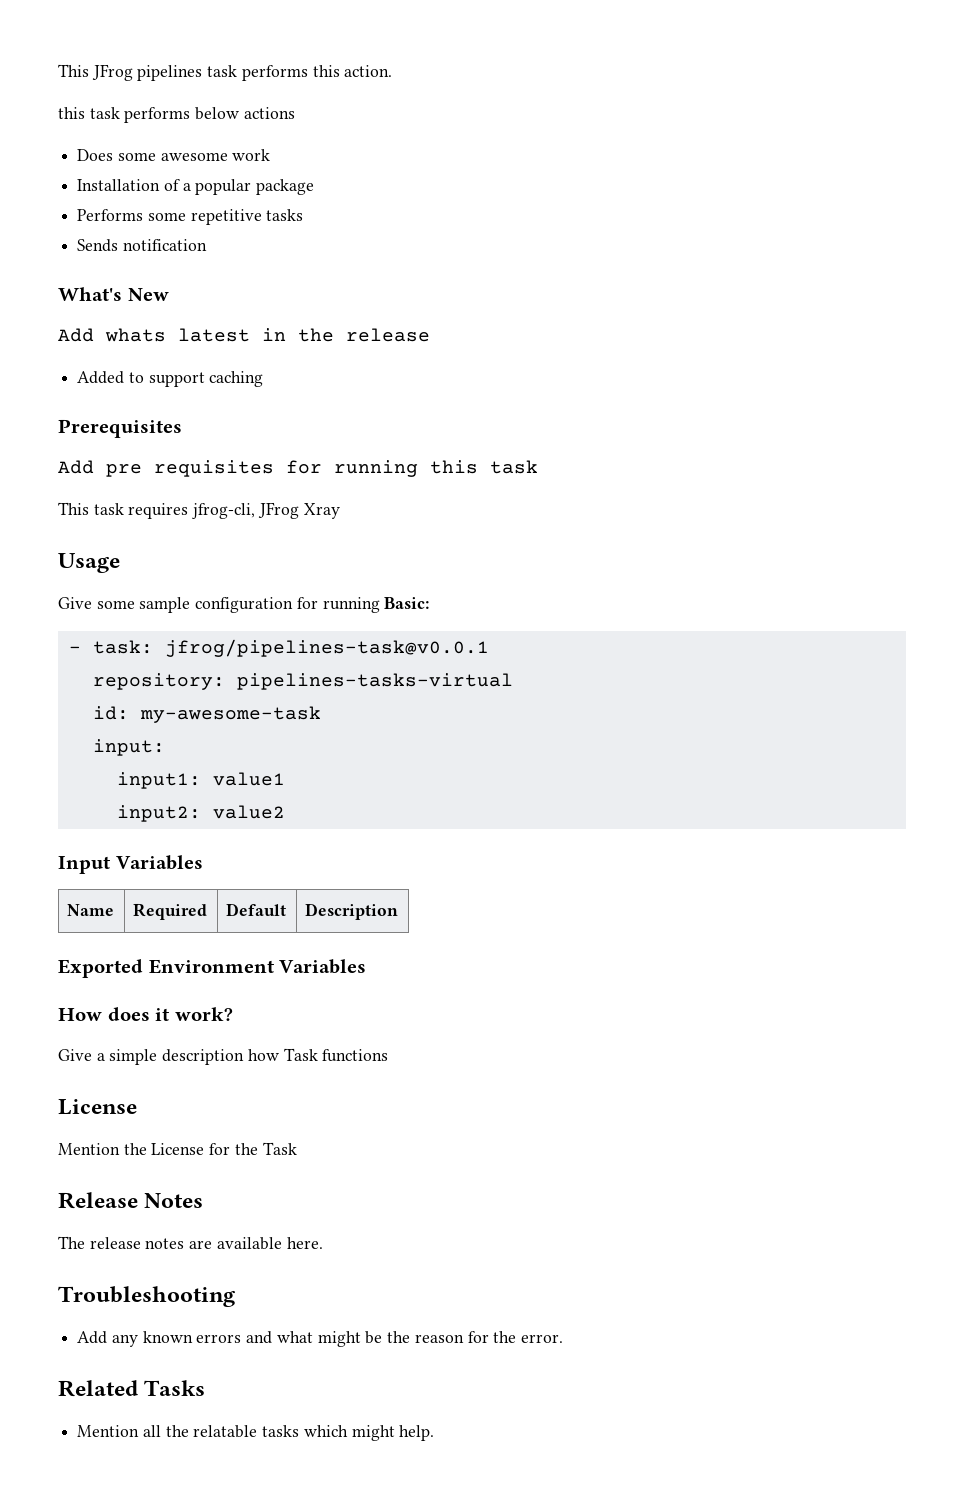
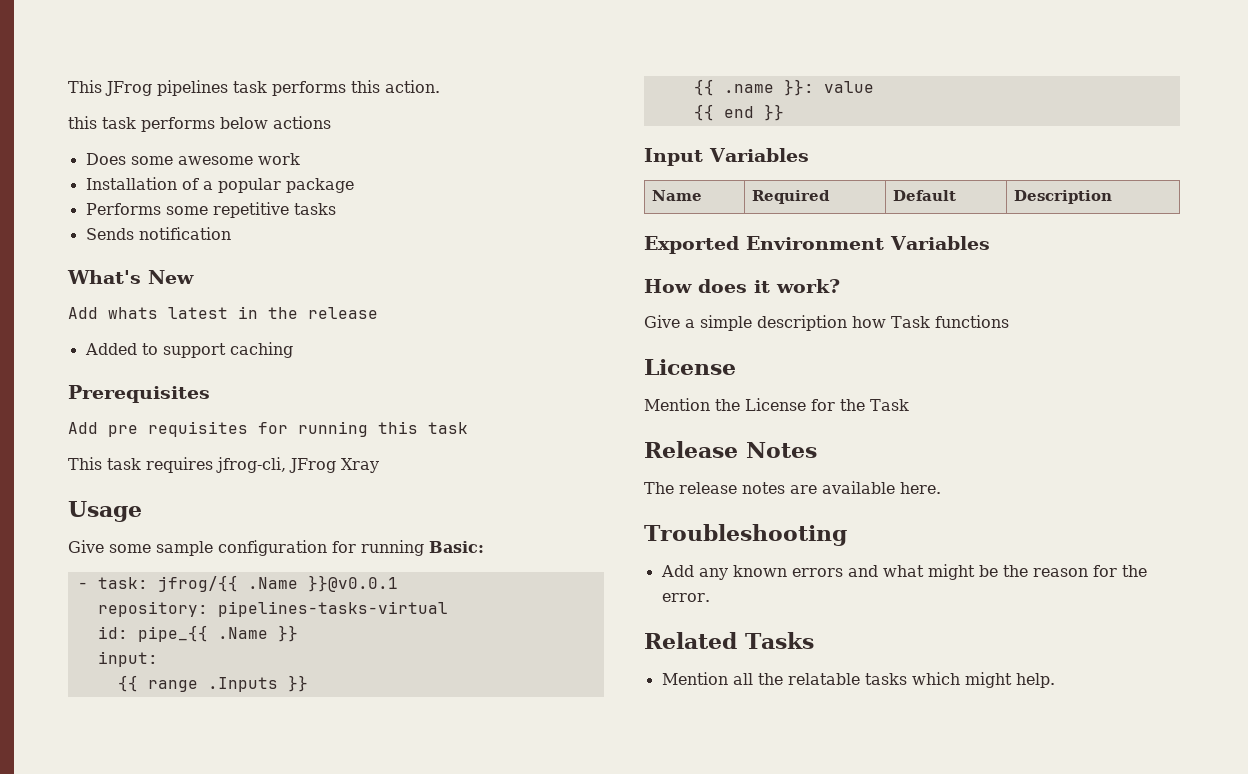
[164,639,489,657] jfrog/pipelines-task@v0.0.1 -> [157,575,398,592] jfrog/{{ .Name }}@v0.0.1
[139,706,321,723] [92,739,165,756] [116,772,285,789] [116,805,285,822] my-awesome-task // input: // input1: value1 // input2: value2 -> [137,625,298,642] [97,651,158,667] [117,675,308,692] [693,79,874,96] [693,104,784,121] pipe_{{ .Name }} // input: // {{ range .Inputs }} // {{ .name }}: value // {{ end }}

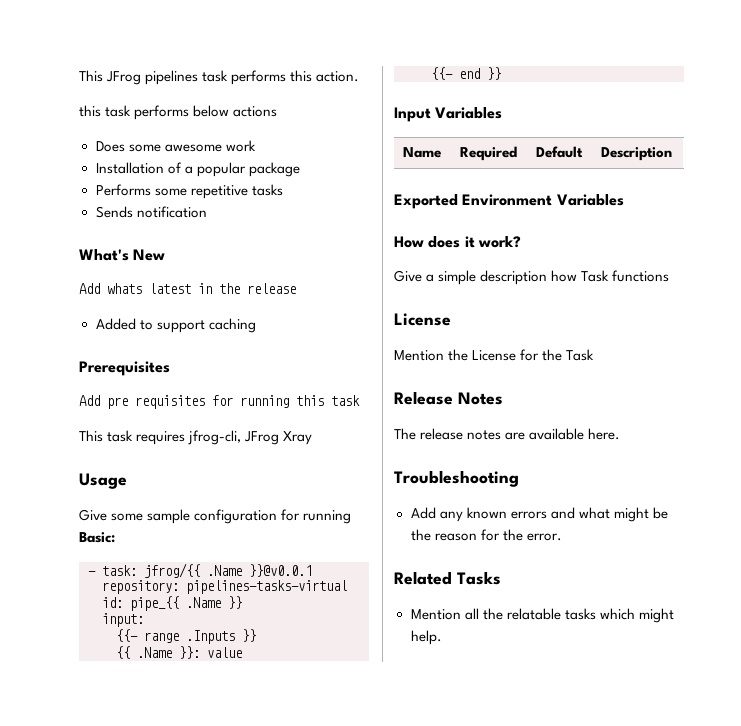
[117,675,138,692] {{ -> [116,629,138,642] {{-
[723,84,774,93] .name -> [137,647,172,658] .Name
[693,104,714,121] {{ -> [431,67,453,80] {{-

